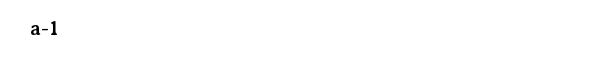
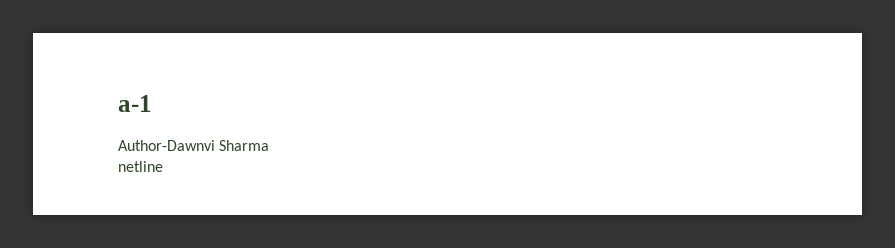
(58, 28) none -> [118,140,270,151] [118,161,163,172] // Author-Dawnvi Sharma // netline

